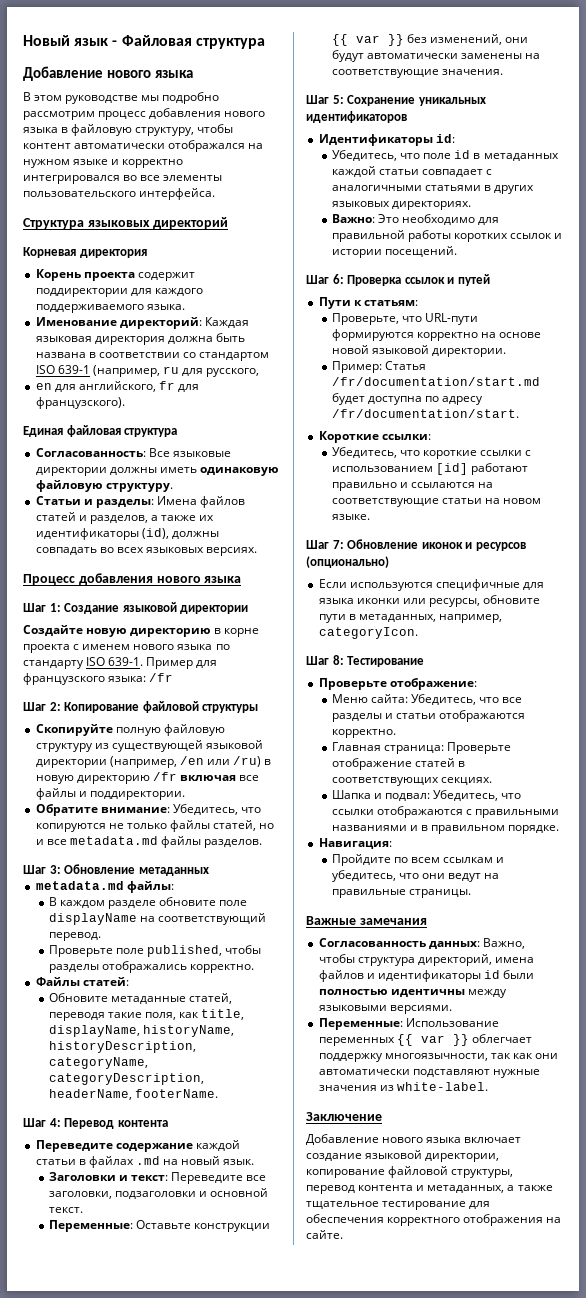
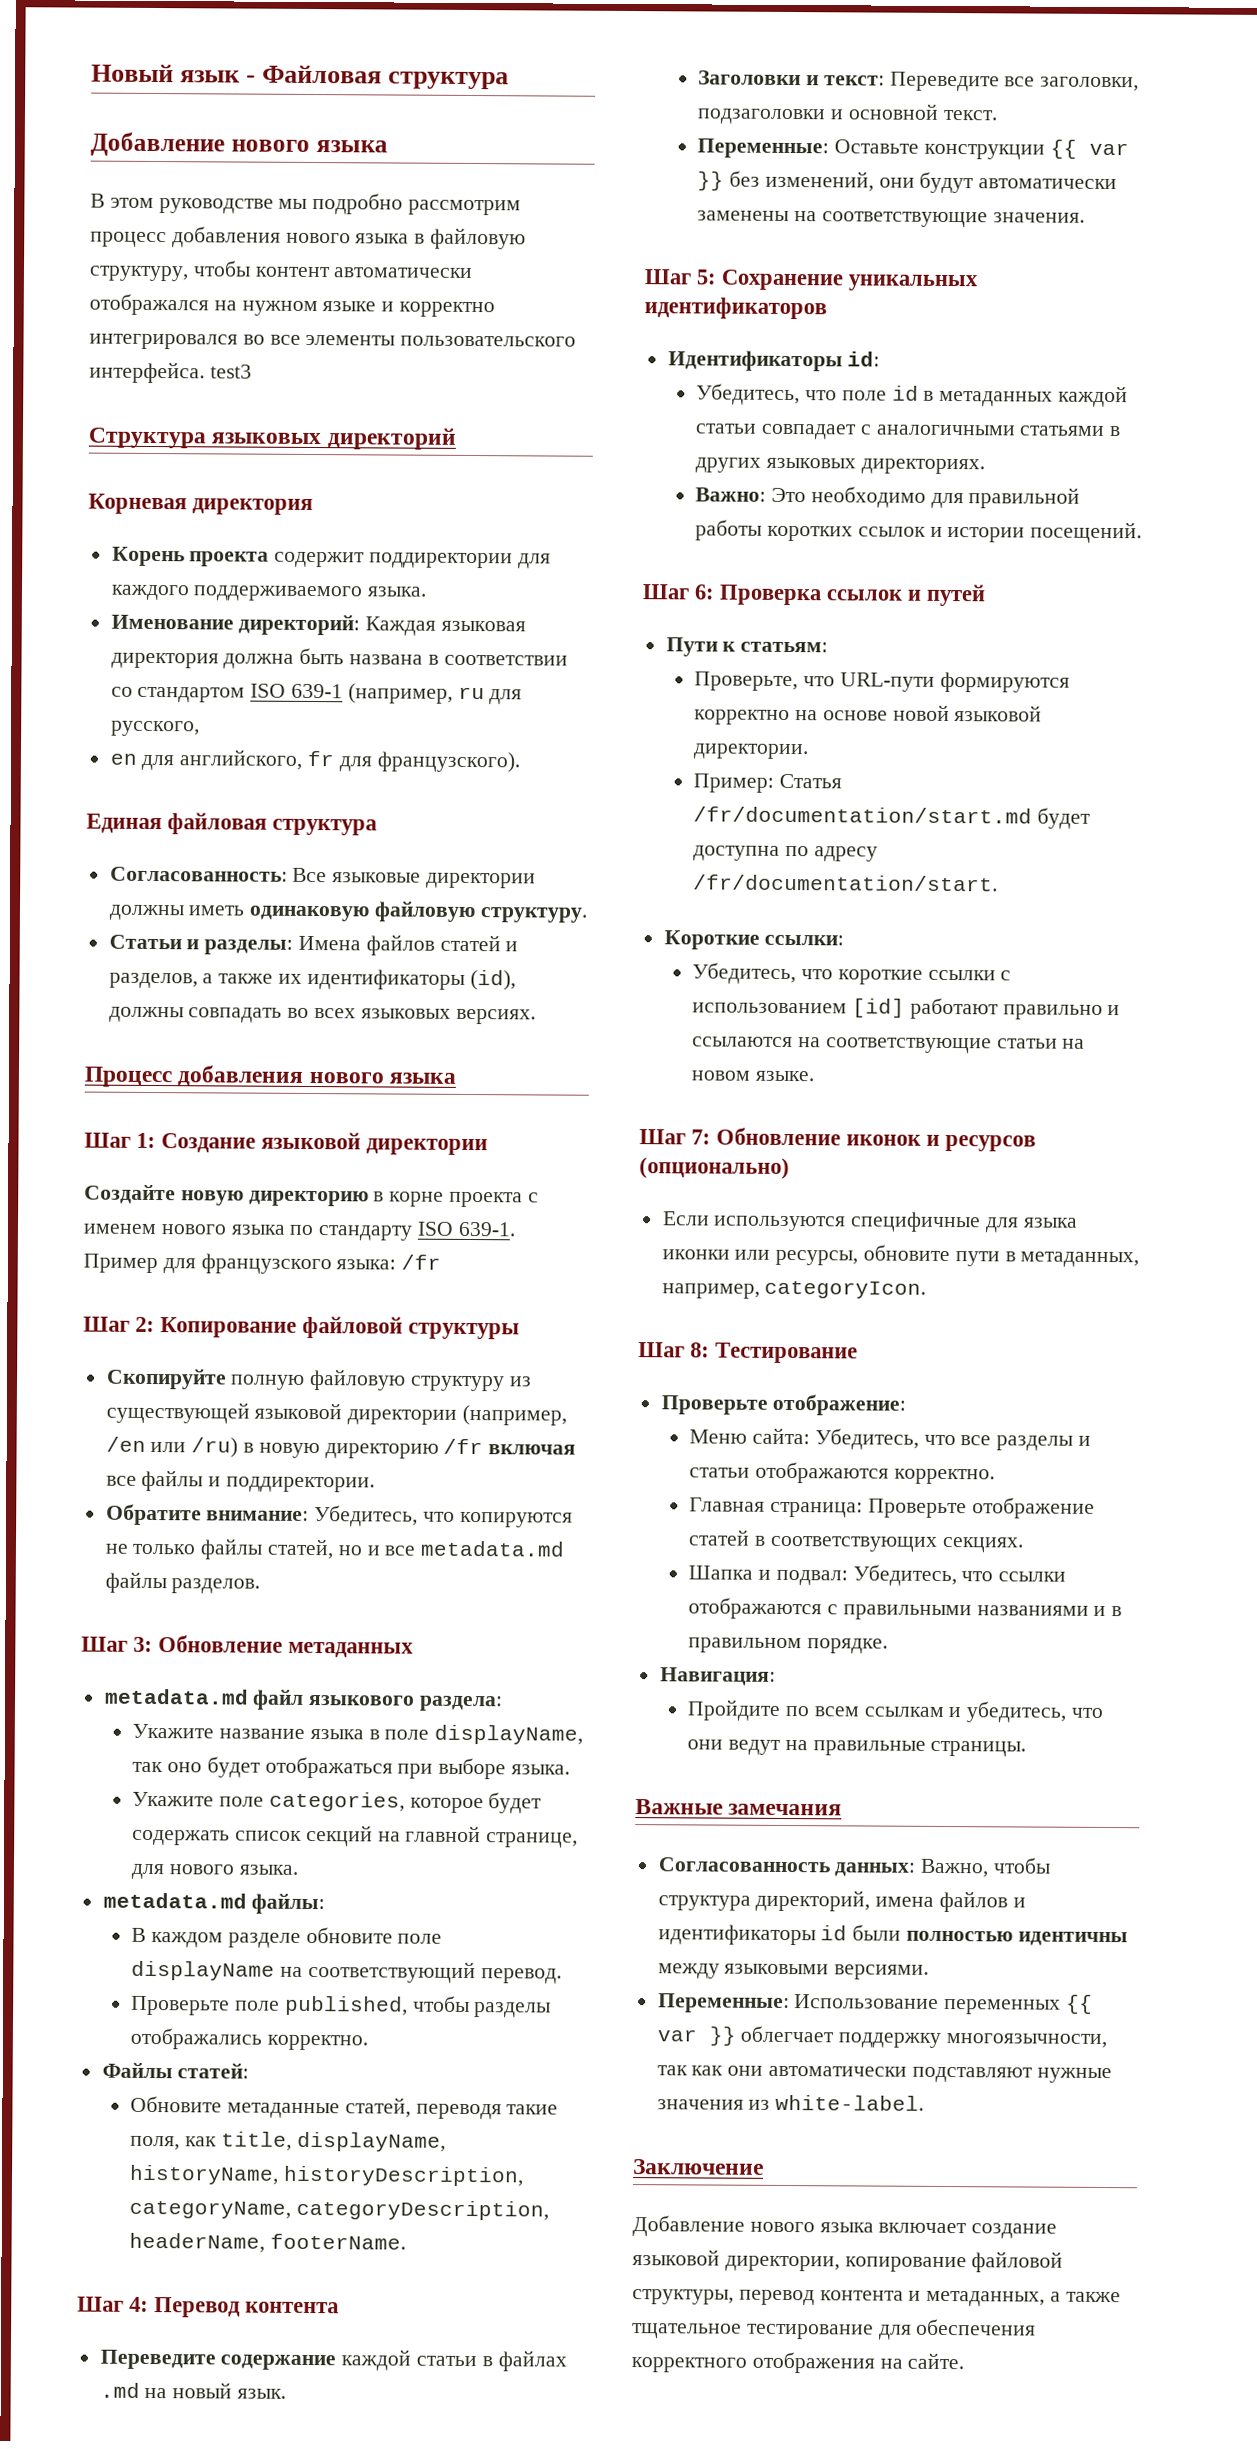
(216, 194) none -> [209,364,252,379] test3
(209, 871) none -> [103,1688,504,1712] [132,1723,584,1745] [132,1756,571,1780] [132,1791,543,1814] [132,1824,579,1848] [131,1863,298,1880] // metadata.md файл языкового раздела: // Укажите название языка в поле displayName, так оно будет отображаться при выборе языка. // Укажите поле categories, которое будет содержать список секций на главной странице, для нового языка.

